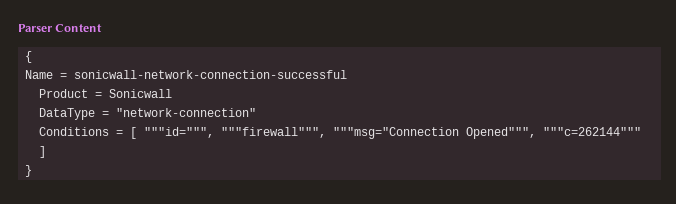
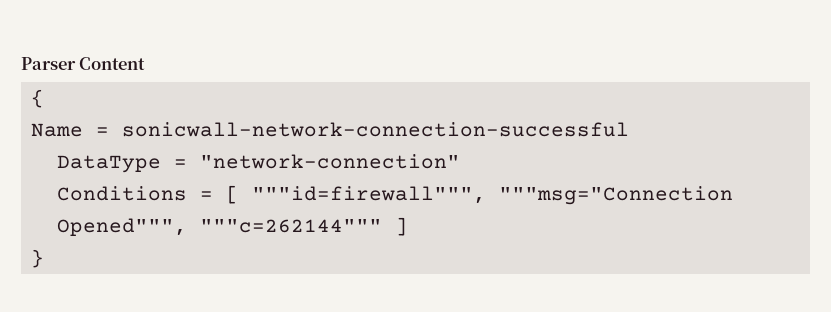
[38,89,172,98] // Product = Sonicwall -> (629, 129) none
[143,127,326,138] """id=""", """firewall""", -> [251,186,486,204] """id=firewall""",

